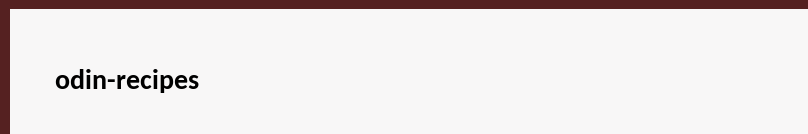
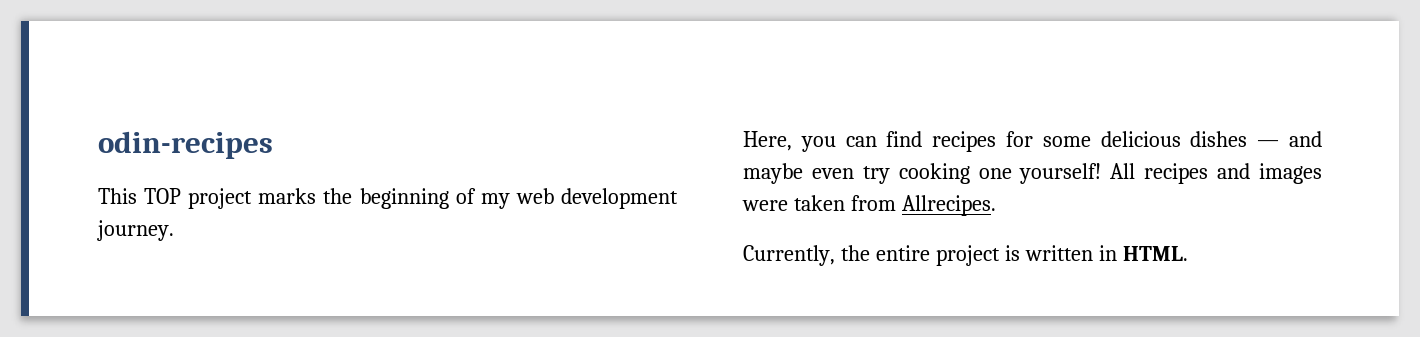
(199, 81) none -> [98,188,678,209] [97,220,174,241] [743,131,1322,152] [743,163,1322,184] [742,195,996,216] [743,245,1188,266] // This TOP project marks the beginning of my web development journey. // Here, you can find recipes for some delicious dishes — and maybe even try cooking one yourself! All recipes and images were taken from Allrecipes. // Currently, the entire project is written in HTML.

